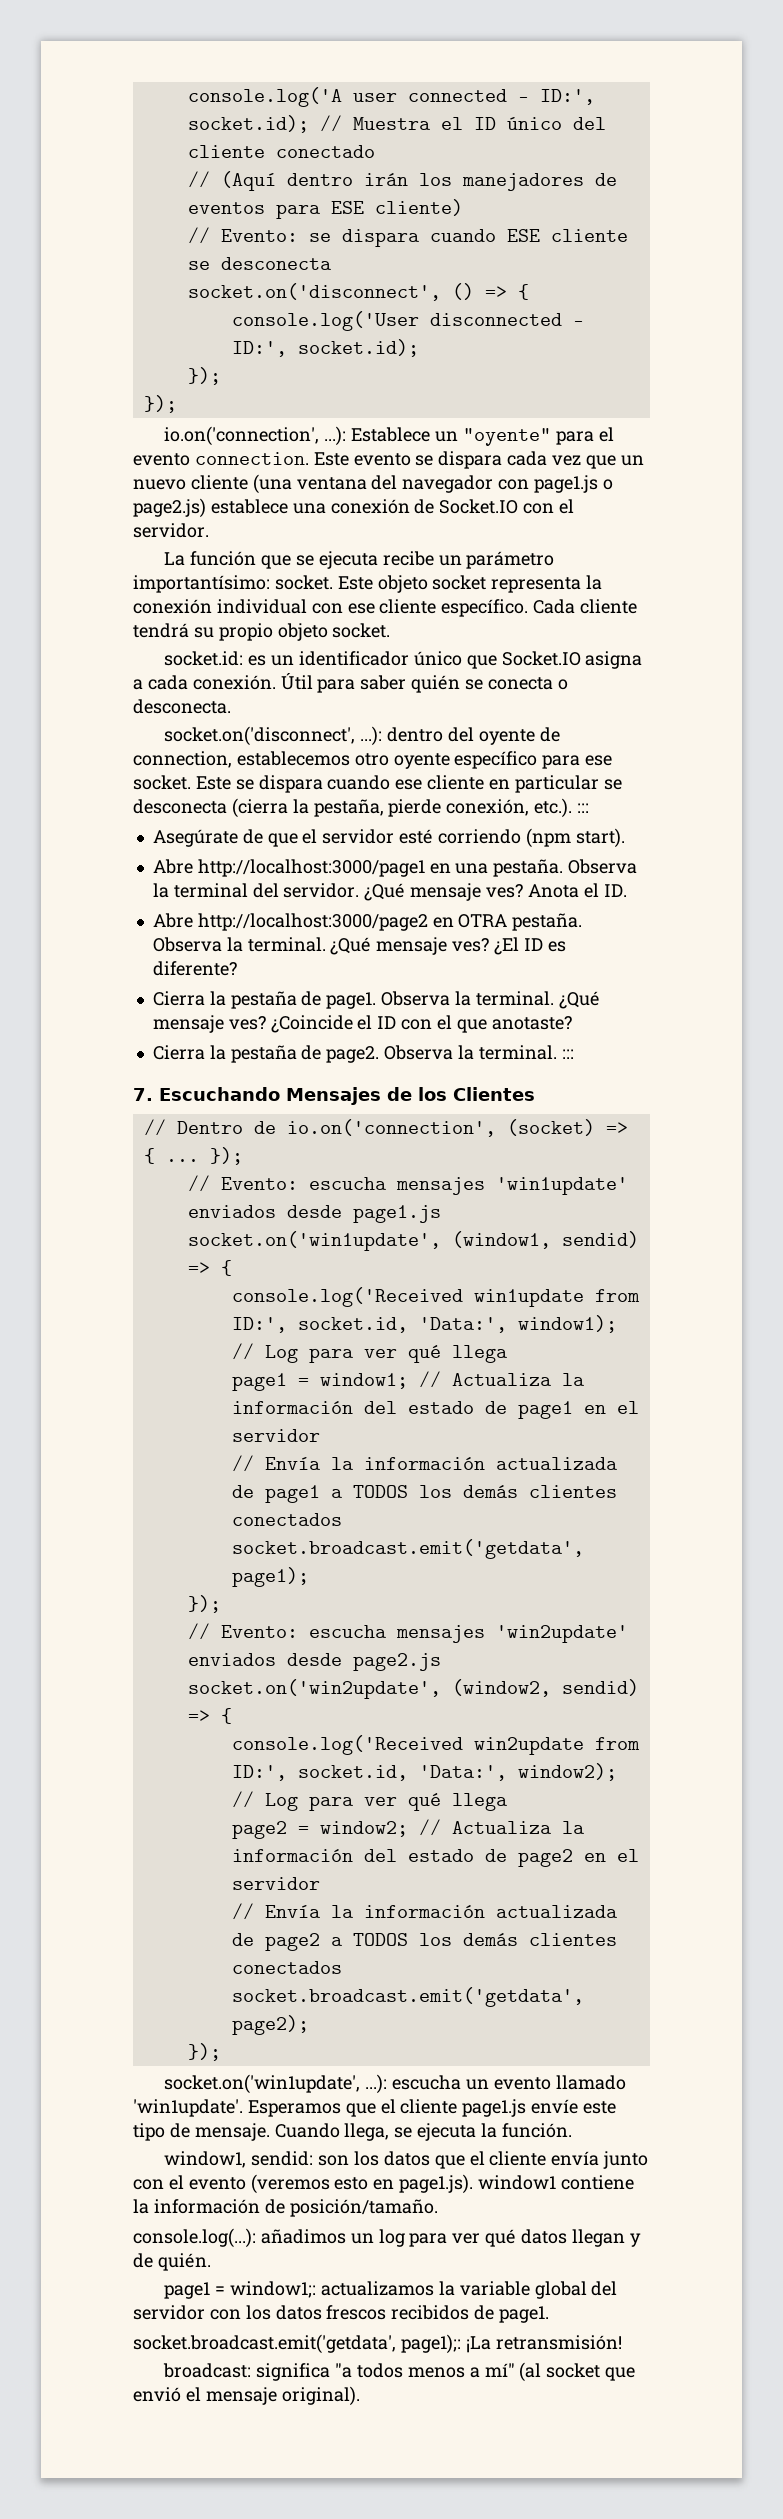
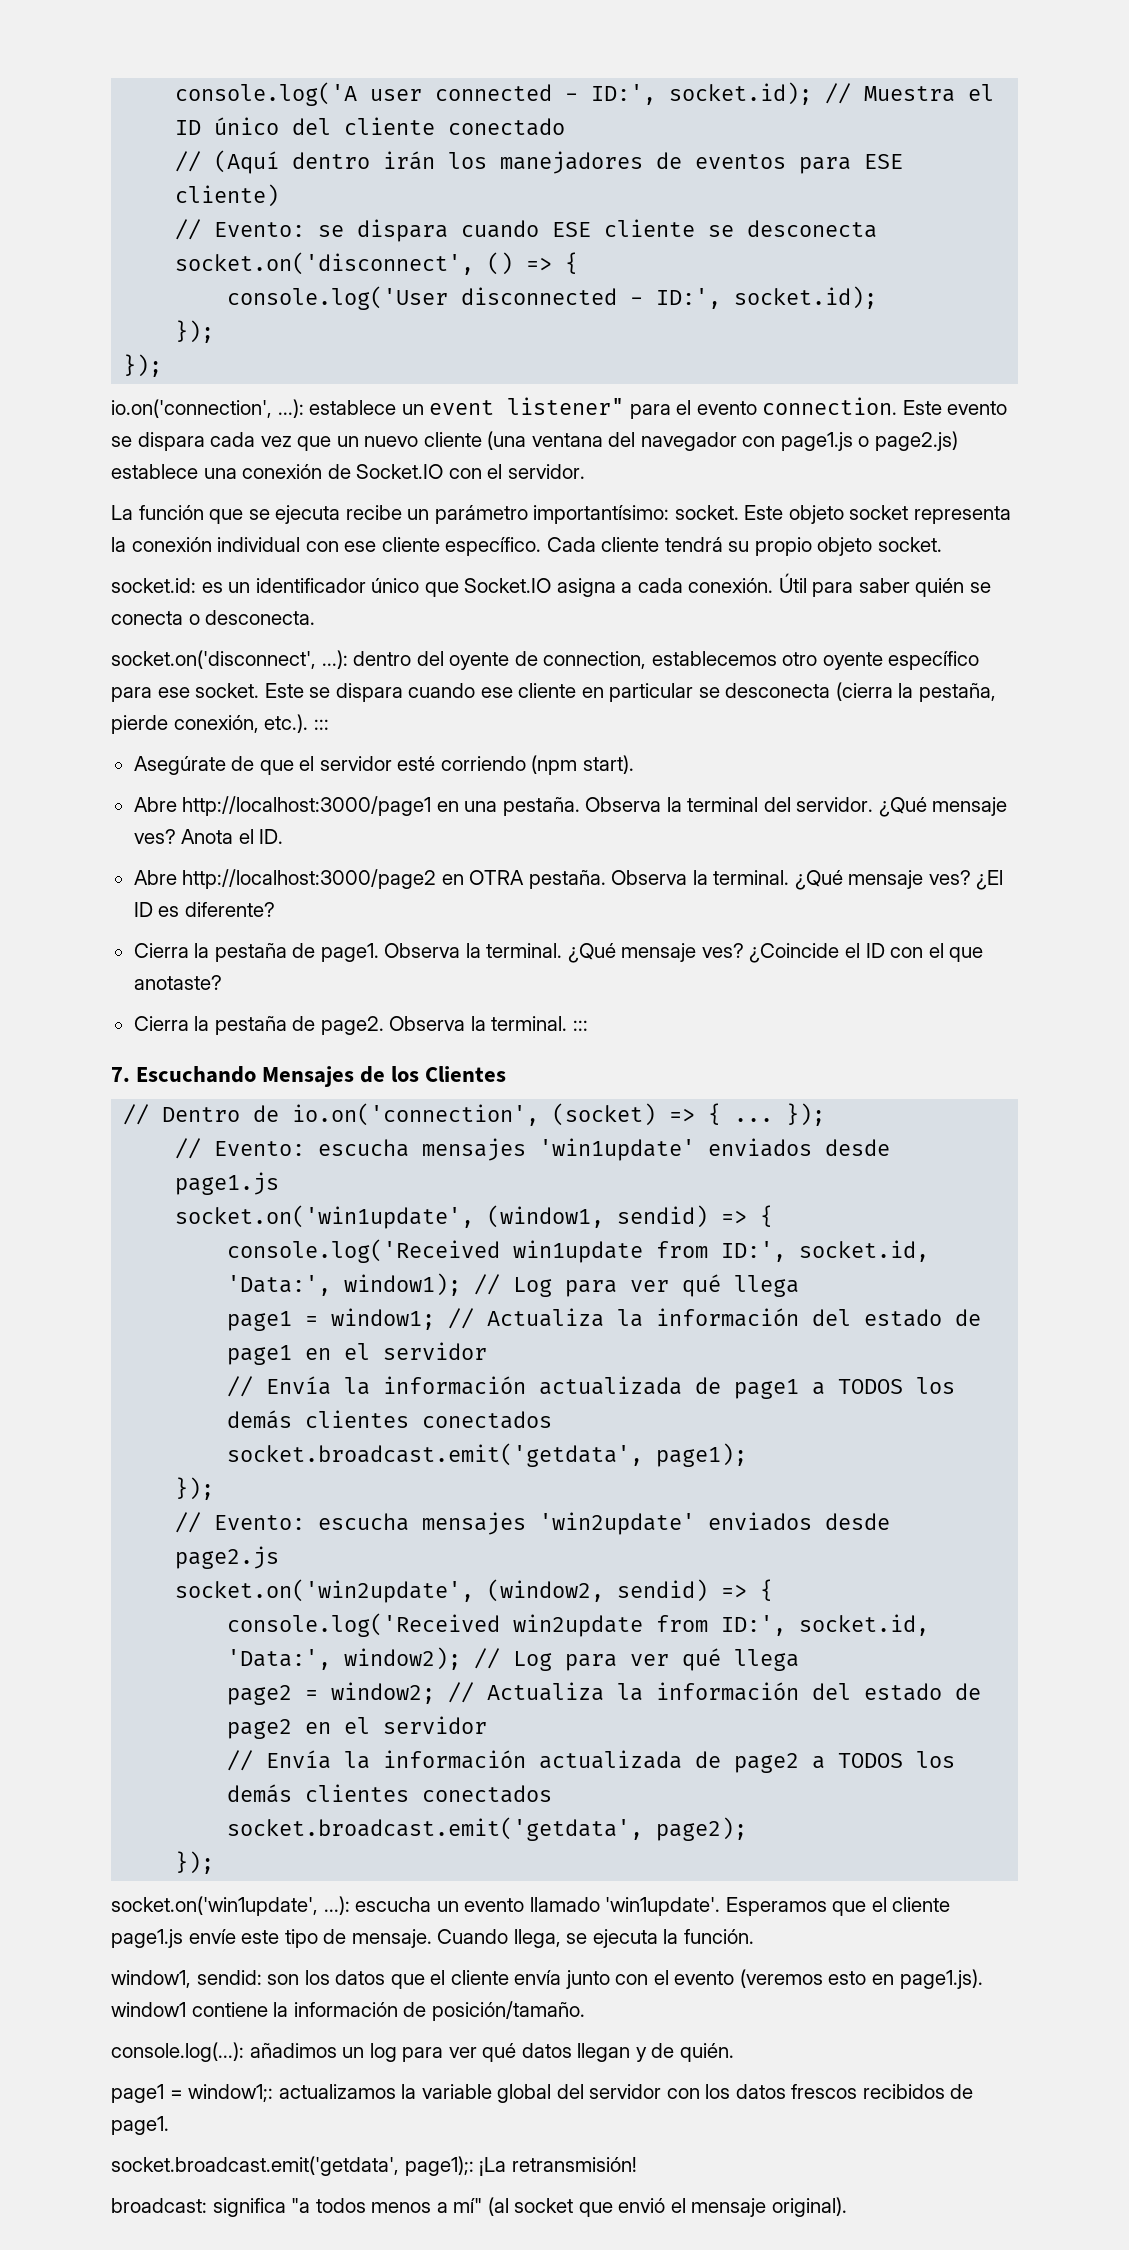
[351,427,551,446] Establece un "oyente" -> [309,397,625,415] establece un event listener"

